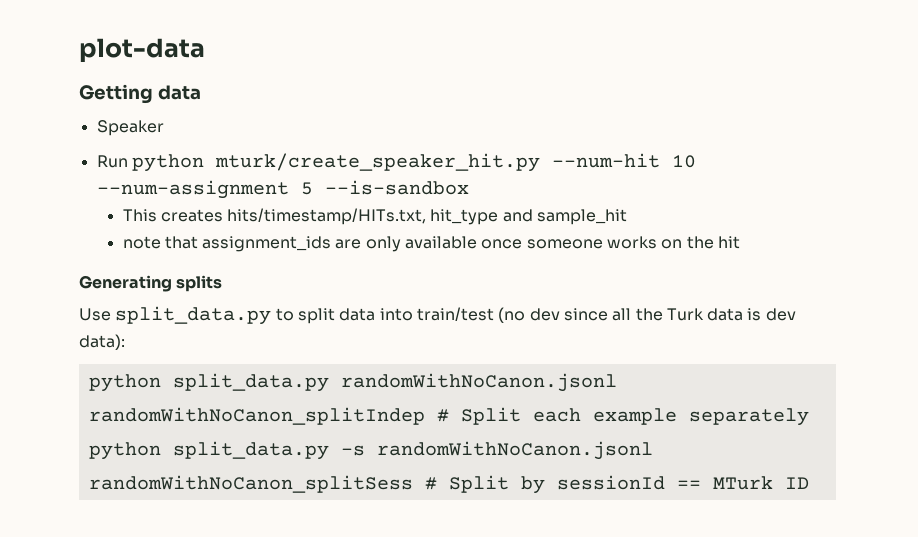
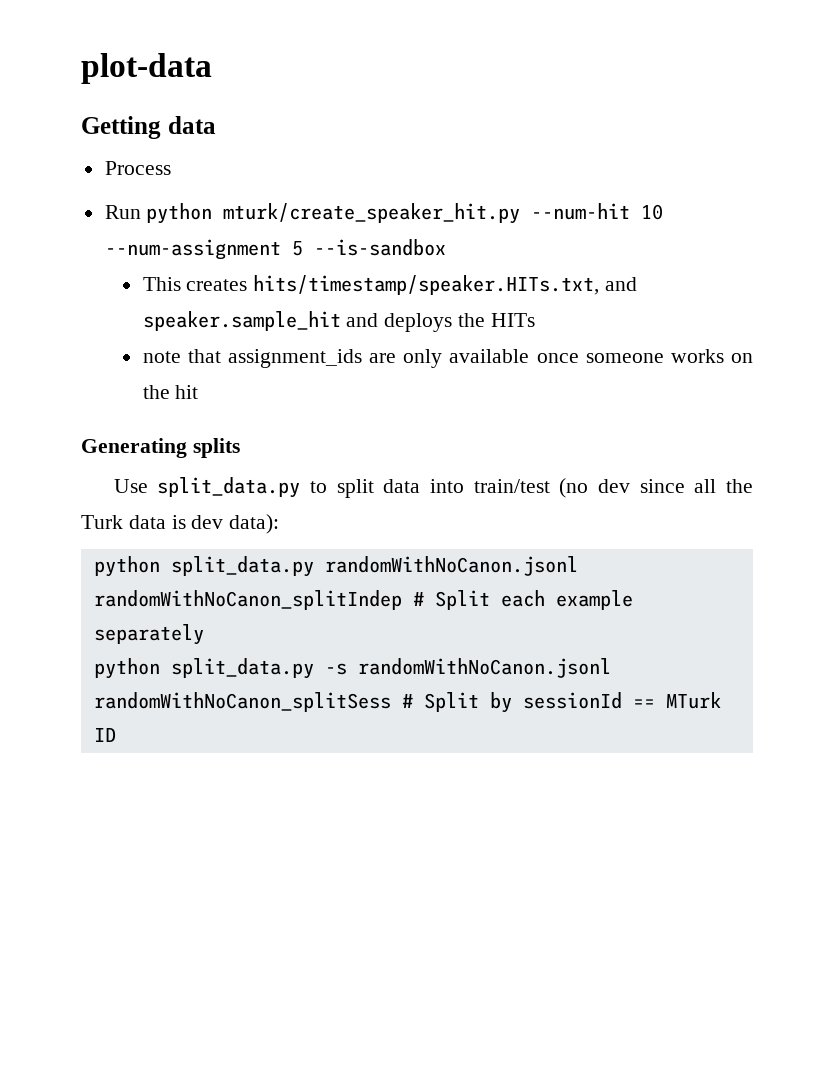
[96,120,164,136] Speaker -> [104,161,171,175] Process
[227,208,628,225] hits/timestamp/HITs.txt, hit_type and sample_hit -> [253,275,638,295] [142,311,535,332] hits/timestamp/speaker.HITs.txt, and speaker.sample_hit and deploys the HITs

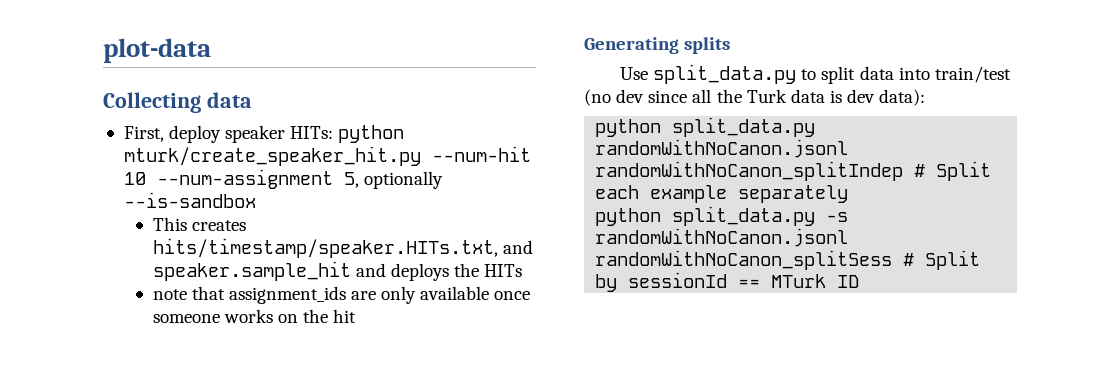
[81,116,161,139] Getting -> [103,92,201,113] Collecting
[104,161,171,175] [104,205,141,219] Process // Run -> [123,125,334,143] First, deploy speaker HITs:
[291,241,303,256] 5 -> [343,171,444,189] 5, optionally

